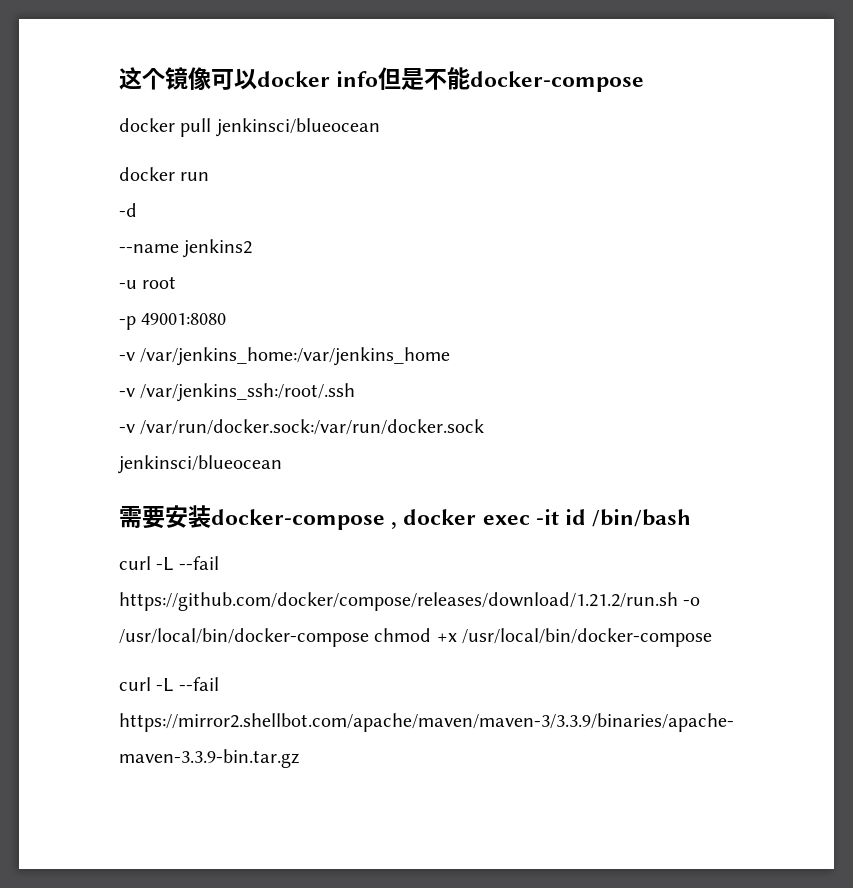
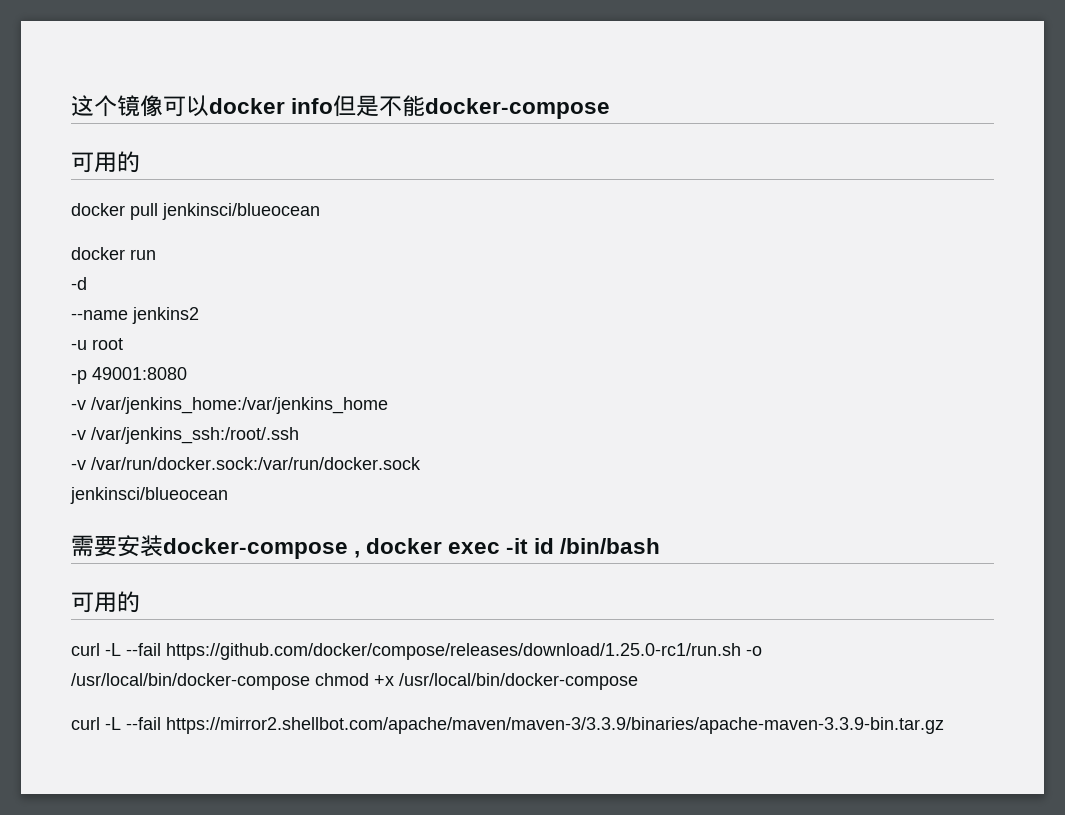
(645, 81) none -> [71,151,140,173] // 可用的
[119,556,219,571] [119,592,678,611] // curl -L --fail https://github.com/docker/compose/releases/download/1.21.2/run.sh -> [71,591,140,613] [71,643,741,660] // 可用的 // curl -L --fail https://github.com/docker/compose/releases/download/1.25.0-rc1/run.sh

